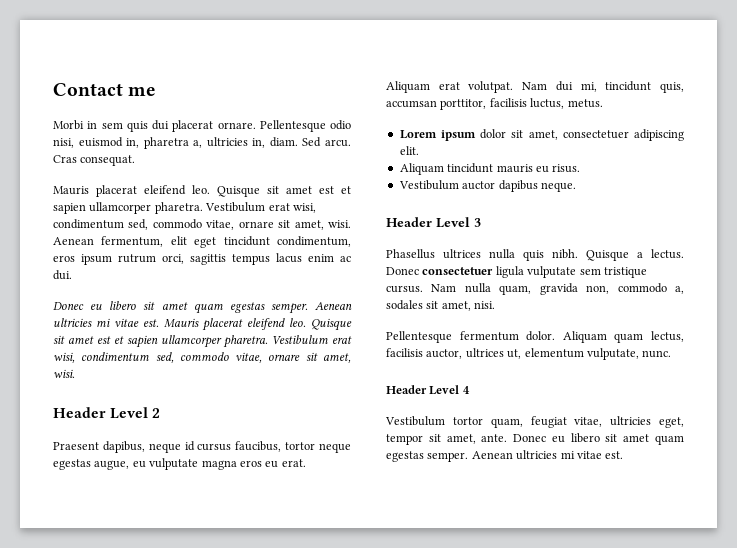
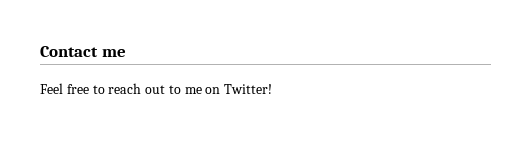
[53,120,351,132] [53,137,351,149] [53,155,136,166] [53,185,351,197] [53,202,316,214] [53,219,351,230] [53,236,351,248] [53,253,351,265] [53,270,72,280] [53,301,352,314] [53,318,352,331] [53,335,352,348] [53,352,351,363] [53,369,75,378] [53,407,161,419] [53,441,351,453] [53,458,306,470] [386,81,684,93] [386,98,603,110] [399,129,684,141] [399,146,419,155] [399,163,581,175] [398,180,576,192] [386,217,481,228] [386,249,684,261] [386,266,647,278] [386,283,684,295] [386,300,496,311] [386,331,684,343] [386,348,672,360] [386,385,470,395] [385,416,684,428] [386,433,684,445] [386,450,624,462] Morbi in sem quis dui placerat ornare. Pellentesque odio nisi, euismod in, pharetra a, ultricies in, diam. Sed arcu. Cras consequat. // Mauris placerat eleifend leo. Quisque sit amet est et sapien ullamcorper pharetra. Vestibulum erat wisi, condimentum sed, commodo vitae, ornare sit amet, wisi. Aenean fermentum, elit eget tincidunt condimentum, eros ipsum rutrum orci, sagittis tempus lacus enim ac dui. // Donec eu libero sit amet quam egestas semper. Aenean ultricies mi vitae est. Mauris placerat eleifend leo. Quisque sit amet est et sapien ullamcorper pharetra. Vestibulum erat wisi, condimentum sed, commodo vitae, ornare sit amet, wisi. // Header Level 2 // Praesent dapibus, neque id cursus faucibus, tortor neque egestas augue, eu vulputate magna eros eu erat. Aliquam erat volutpat. Nam dui mi, tincidunt quis, accumsan porttitor, facilisis luctus, metus. // Lorem ipsum dolor sit amet, consectetuer adipiscing elit. // Aliquam tincidunt mauris eu risus. // Vestibulum auctor dapibus neque. // Header Level 3 // Phasellus ultrices nulla quis nibh. Quisque a lectus. Donec consectetuer ligula vulputate sem tristique cursus. Nam nulla quam, gravida non, commodo a, sodales sit amet, nisi. // Pellentesque fermentum dolor. Aliquam quam lectus, facilisis auctor, ultrices ut, elementum vulputate, nunc. // Header Level 4 // Vestibulum tortor quam, feugiat vitae, ultricies eget, tempor sit amet, ante. Donec eu libero sit amet quam egestas semper. Aenean ultricies mi vitae est. -> [40,83,273,94] Feel free to reach out to me on Twitter!

